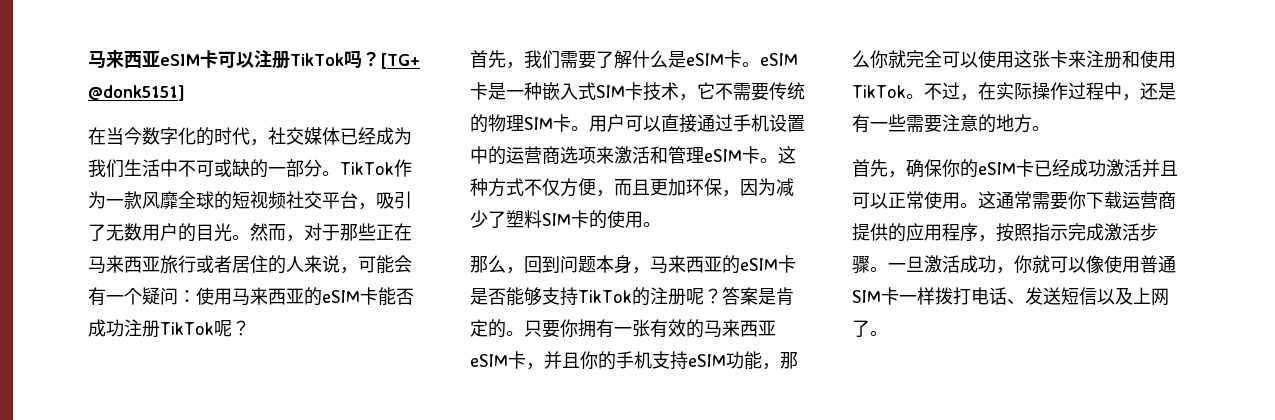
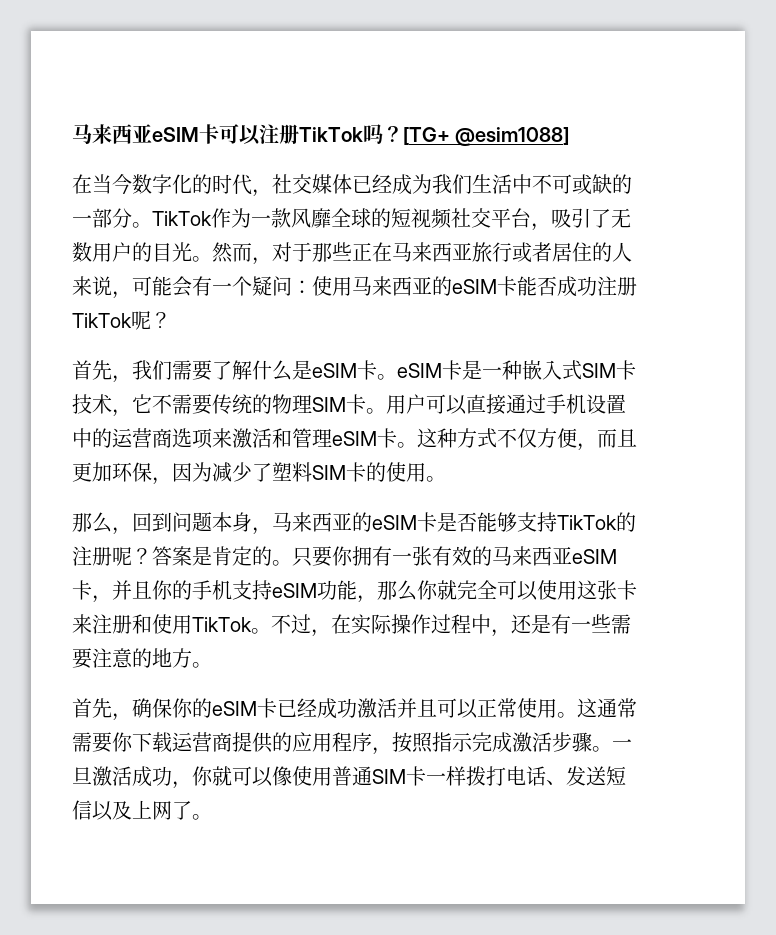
[88,85,185,101] @donk5151] -> [455,127,570,147] @esim1088]

